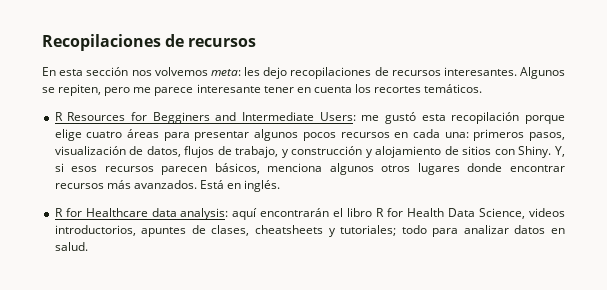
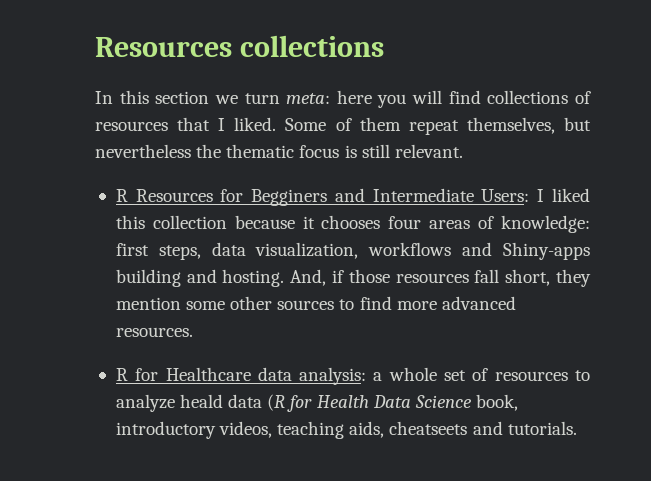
[42,34,257,51] [42,67,565,79] [42,84,483,96] Recopilaciones de recursos // En esta sección nos volvemos meta: les dejo recopilaciones de recursos interesantes. Algunos se repiten, pero me parece interesante tener en cuenta los recortes temáticos. -> [95,35,385,57] [95,90,591,108] [95,117,591,135] [95,144,463,158] Resources collections // In this section we turn meta: here you will find collections of resources that I liked. Some of them repeat themselves, but nevertheless the thematic focus is still relevant.
[361,112,566,124] [54,129,565,141] [54,146,565,158] [54,163,566,175] [54,180,281,192] me gustó esta recopilación porque elige cuatro áreas para presentar algunos pocos recursos en cada una: primeros pasos, visualización de datos, flujos de trabajo, y construcción y alojamiento de sitios con Shiny. Y, si esos recursos parecen básicos, menciona algunos otros lugares donde encontrar recursos más avanzados. Está en inglés. -> [537,188,590,202] [115,215,590,233] [115,242,591,260] [115,269,591,287] [115,296,516,310] [115,327,193,337] I liked this collection because it chooses four areas of knowledge: first steps, data visualization, workflows and Shiny-apps building and hosting. And, if those resources fall short, they mention some other sources to find more advanced resources.
[232,208,565,220] [54,225,565,237] [54,242,88,251] aquí encontrarán el libro R for Health Data Science, videos introductorios, apuntes de clases, cheatsheets y tutoriales; todo para analizar datos en salud. -> [373,367,590,381] [115,394,518,412] [115,421,577,439] a whole set of resources to analyze heald data (R for Health Data Science book, introductory videos, teaching aids, cheatseets and tutorials.

